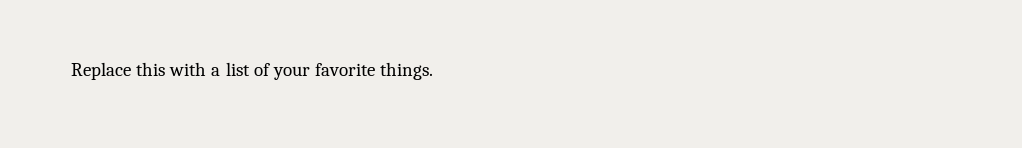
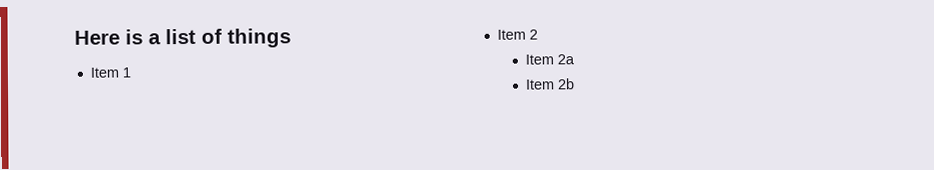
[71,62,434,80] Replace this with a list of your favorite things. -> [74,28,291,48] [89,67,131,78] [496,29,538,40] [524,54,575,65] [524,78,575,90] Here is a list of things // Item 1 // Item 2 // Item 2a // Item 2b

